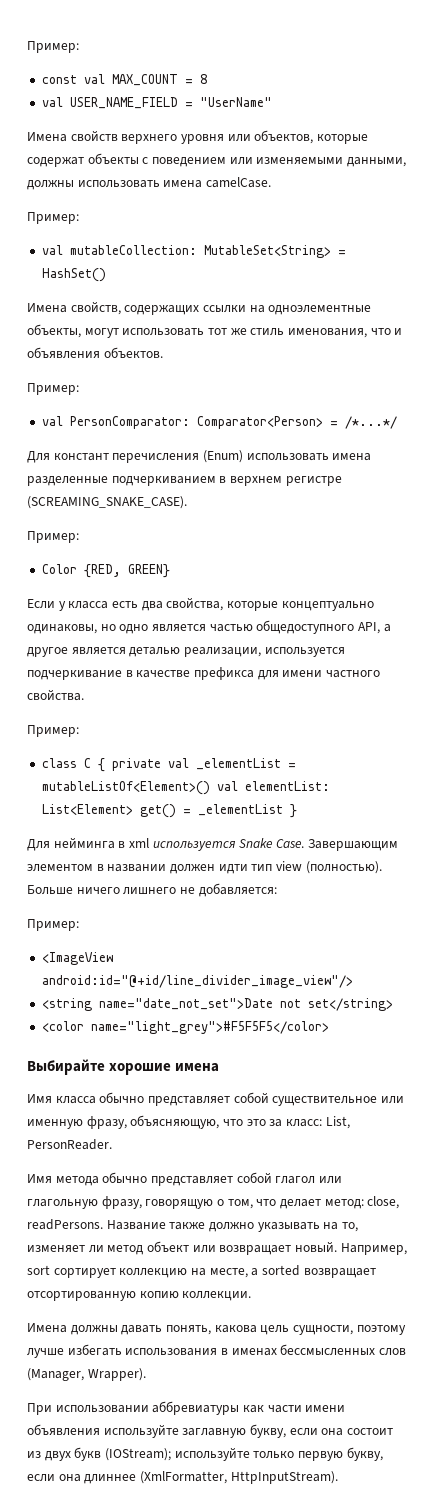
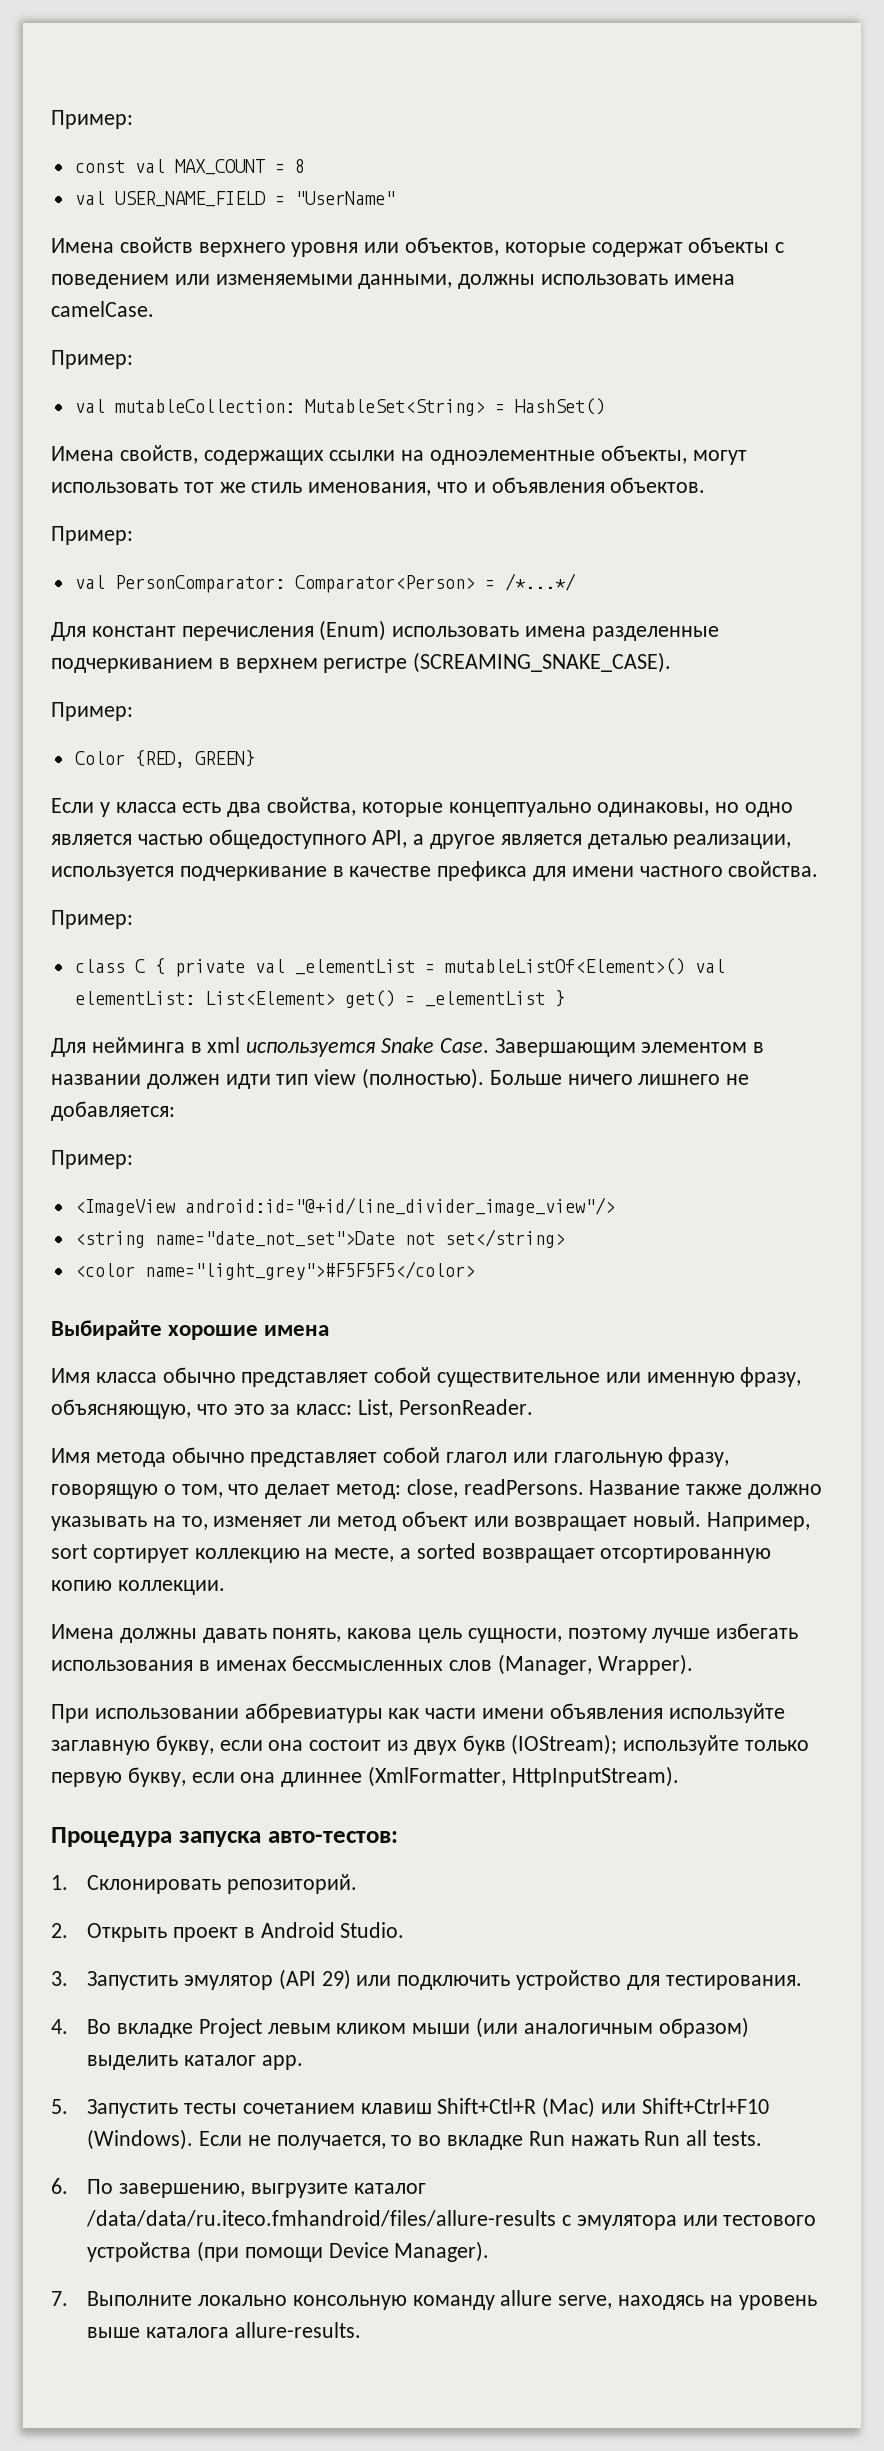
(338, 1477) none -> [51,1827,398,1847] [51,1874,357,1894] [51,1922,405,1942] [51,1969,802,1990] [51,2017,749,2038] [87,2055,303,2070] [51,2097,769,2118] [87,2129,762,2150] [51,2178,426,2198] [86,2210,817,2230] [87,2241,490,2262] [51,2290,817,2310] [87,2322,361,2338] // Процедура запуска авто-тестов: // 1. Склонировать репозиторий. // 2. Открыть проект в Android Studio. // 3. Запустить эмулятор (API 29) или подключить устройство для тестирования. // 4. Во вкладке Project левым кликом мыши (или аналогичным образом) выделить каталог app. // 5. Запустить тесты сочетанием клавиш Shift+Ctl+R (Mac) или Shift+Ctrl+F10 (Windows). Если не получается, то во вкладке Run нажать Run all tests. // 6. По завершению, выгрузите каталог /data/data/ru.iteco.fmhandroid/files/allure-results с эмулятора или тестового устройства (при помощи Device Manager). // 7. Выполните локально консольную команду allure serve, находясь на уровень выше каталога allure-results.

